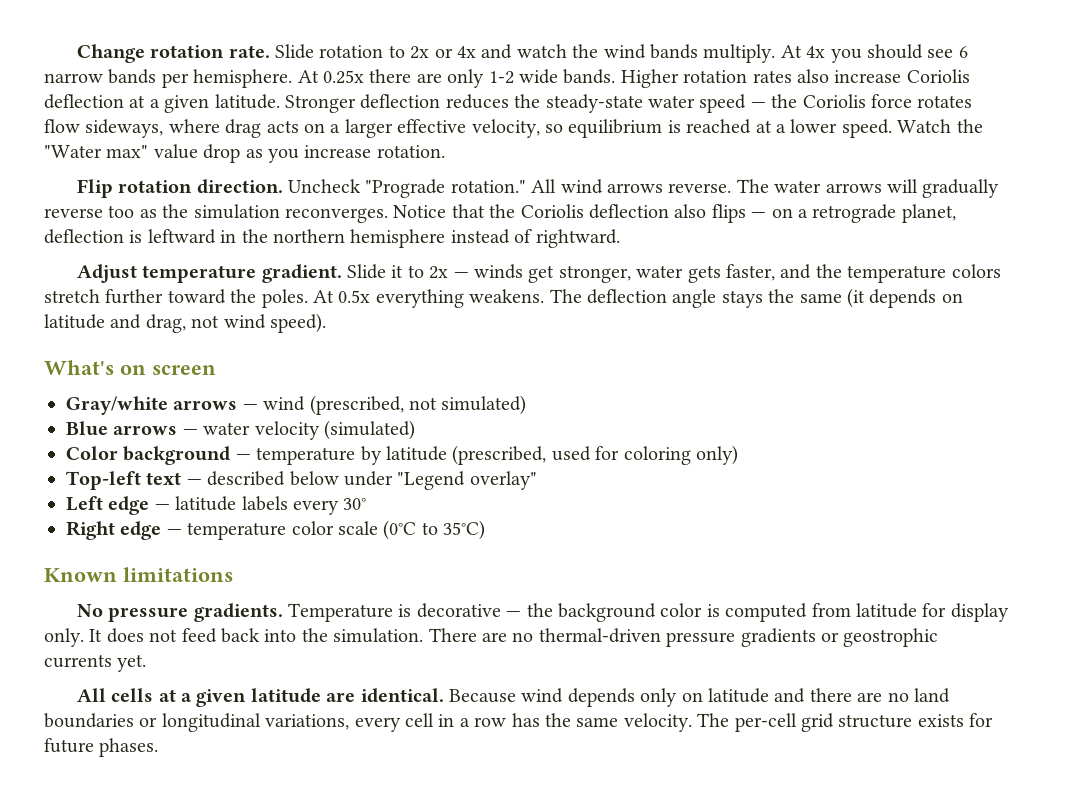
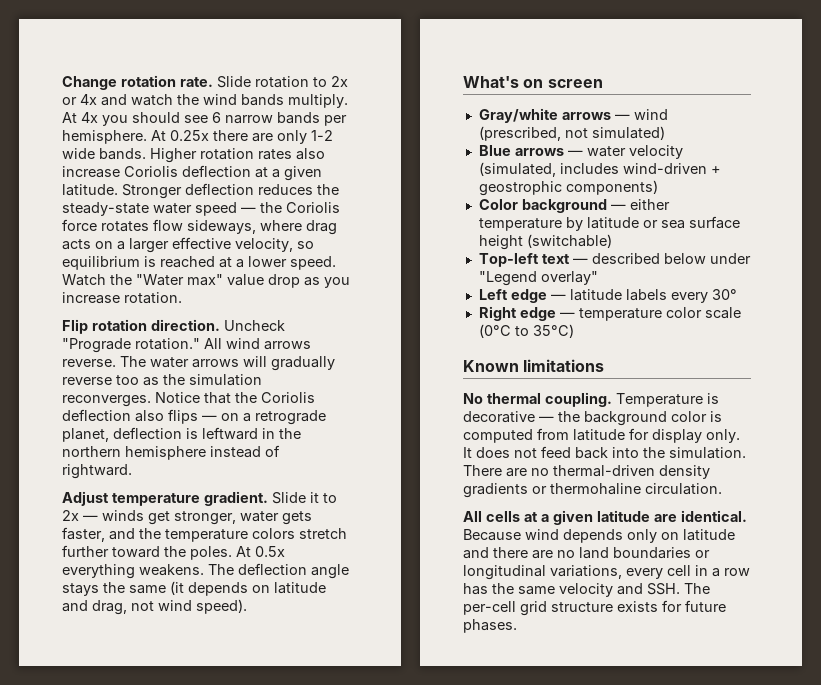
[324,420,415,440] (simulated) -> [478,162,721,177] [478,180,658,196] (simulated, includes wind-driven + geostrophic components)
(251, 457) none -> [629,199,670,210] either
[452,445,738,465] (prescribed, used for coloring only) -> [642,216,740,229] [478,234,612,250] or sea surface height (switchable)
[108,603,283,622] pressure gradients. -> [487,392,612,407] thermal coupling.
[666,632,736,647] pressure -> [659,465,710,479] density
[843,628,939,647] [44,654,147,672] geostrophic currents yet. -> [550,483,722,495] thermohaline circulation.
[623,713,692,732] velocity. -> [559,583,680,597] velocity and SSH.

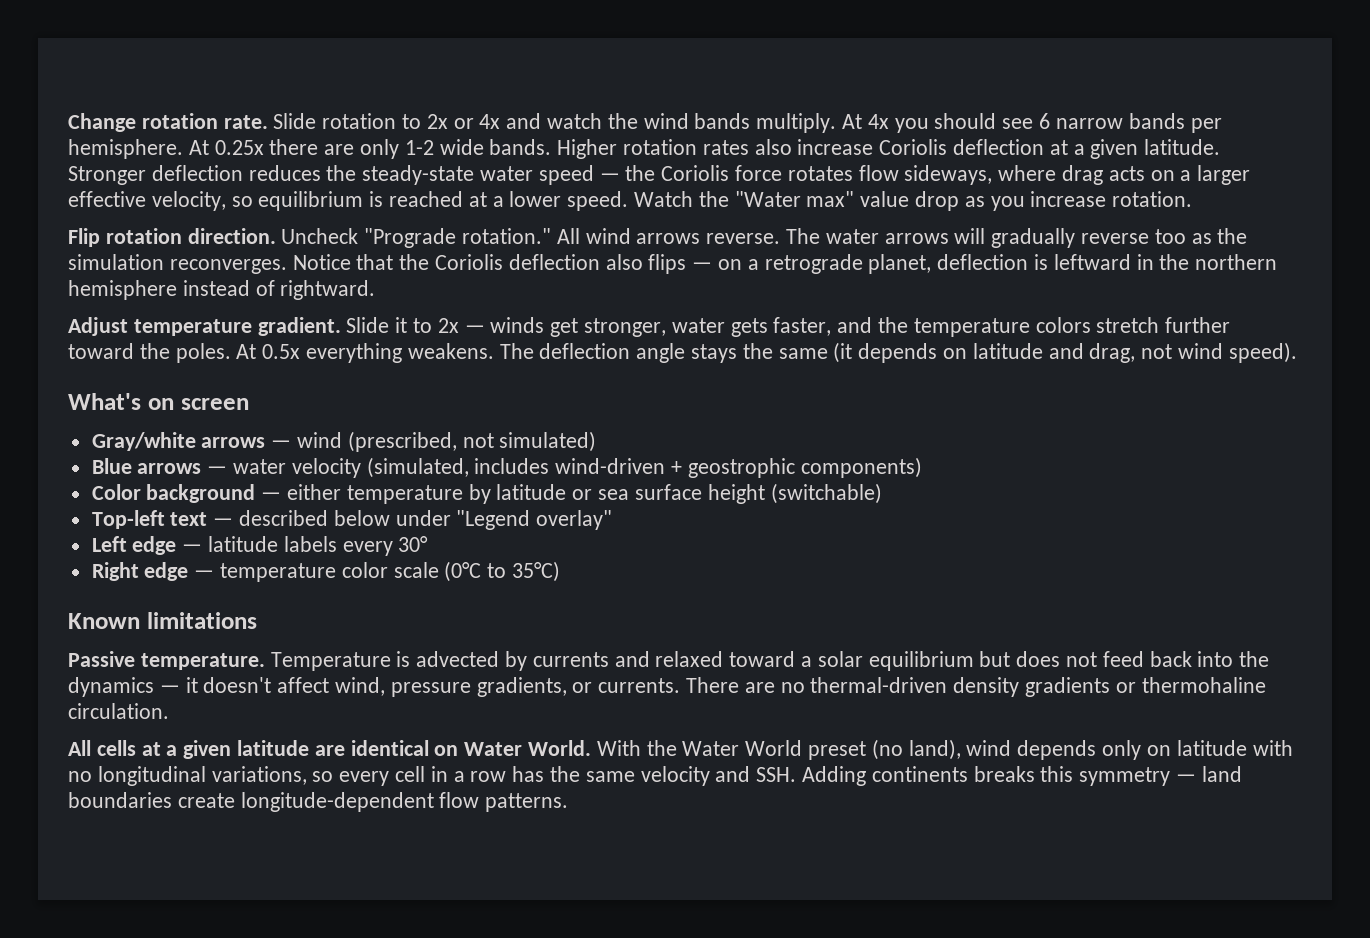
[463,392,719,407] [463,411,722,426] [463,428,740,443] [463,447,472,458] No thermal coupling. Temperature is decorative — the background color is computed from latitude for display only. It -> [68,651,1011,671] Passive temperature. Temperature is advected by currents and relaxed toward a solar equilibrium but
[669,447,746,459] simulation. -> [68,677,681,697] dynamics — it doesn't affect wind, pressure gradients, or currents.
[681,510,747,522] [463,529,521,541] identical. Because -> [350,739,961,760] identical on Water World. With the Water World preset (no land),
[463,547,710,559] and there are no land boundaries or -> [1252,740,1293,756] [68,771,92,782] with no
(622, 572) none -> [312,771,334,782] so
[684,583,710,594] [463,600,726,616] [463,619,517,633] The per-cell grid structure exists for future phases. -> [802,766,1242,786] [68,792,569,812] Adding continents breaks this symmetry — land boundaries create longitude-dependent flow patterns.

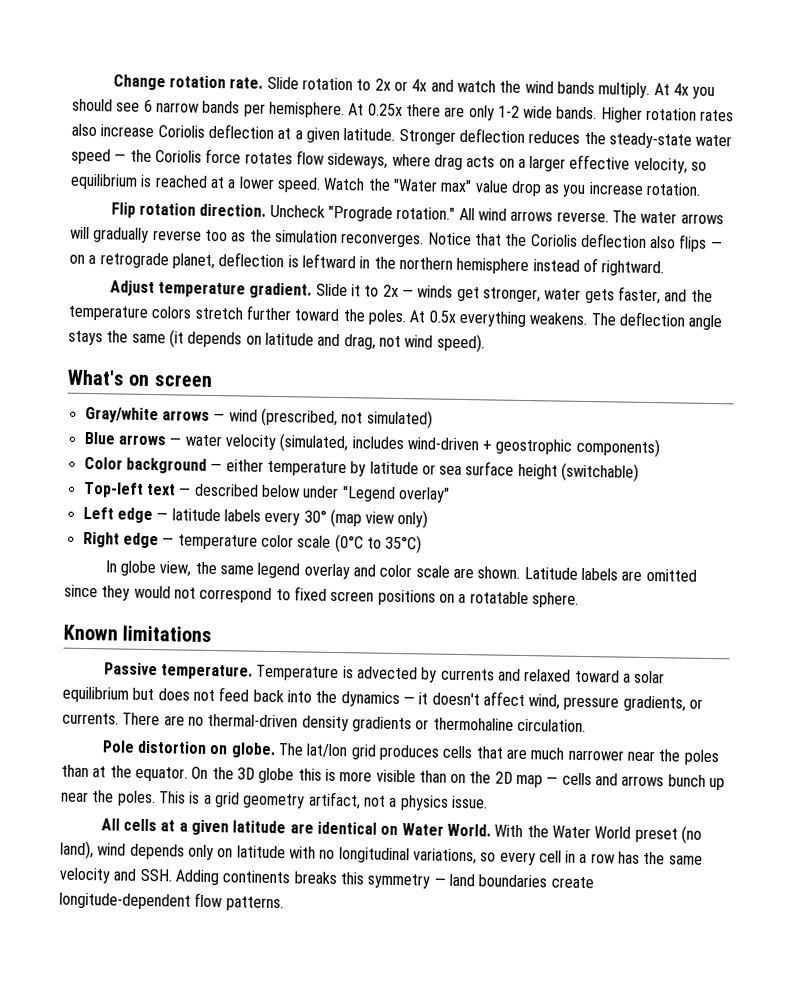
(429, 544) none -> [329,508,429,529] (map view only)
(561, 571) none -> [104,560,697,582] [64,584,579,608] // In globe view, the same legend overlay and color scale are shown. Latitude labels are omitted since they would not correspond to fixed screen positions on a rotatable sphere.
(169, 711) none -> [101,740,719,766] [61,764,726,791] [61,790,488,811] // Pole distortion on globe. The lat/lon grid produces cells that are much narrower near the poles than at the equator. On the 3D globe this is more visible than on the 2D map — cells and arrows bunch up near the poles. This is a grid geometry artifact, not a physics issue.

